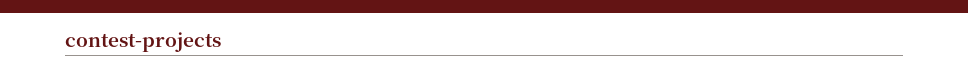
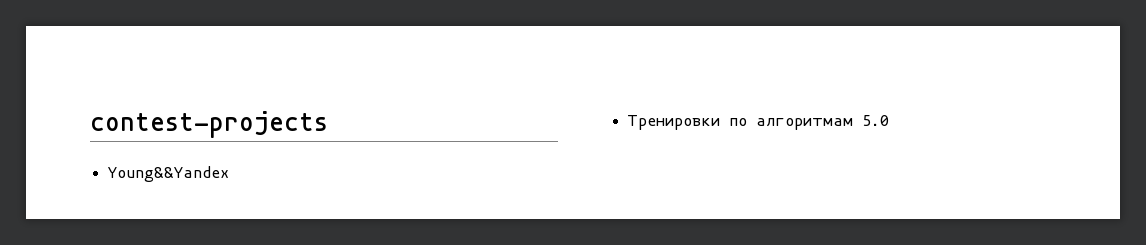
(221, 42) none -> [108,166,230,182] [627,115,890,130] // Young&&Yandex // Тренировки по алгоритмам 5.0

